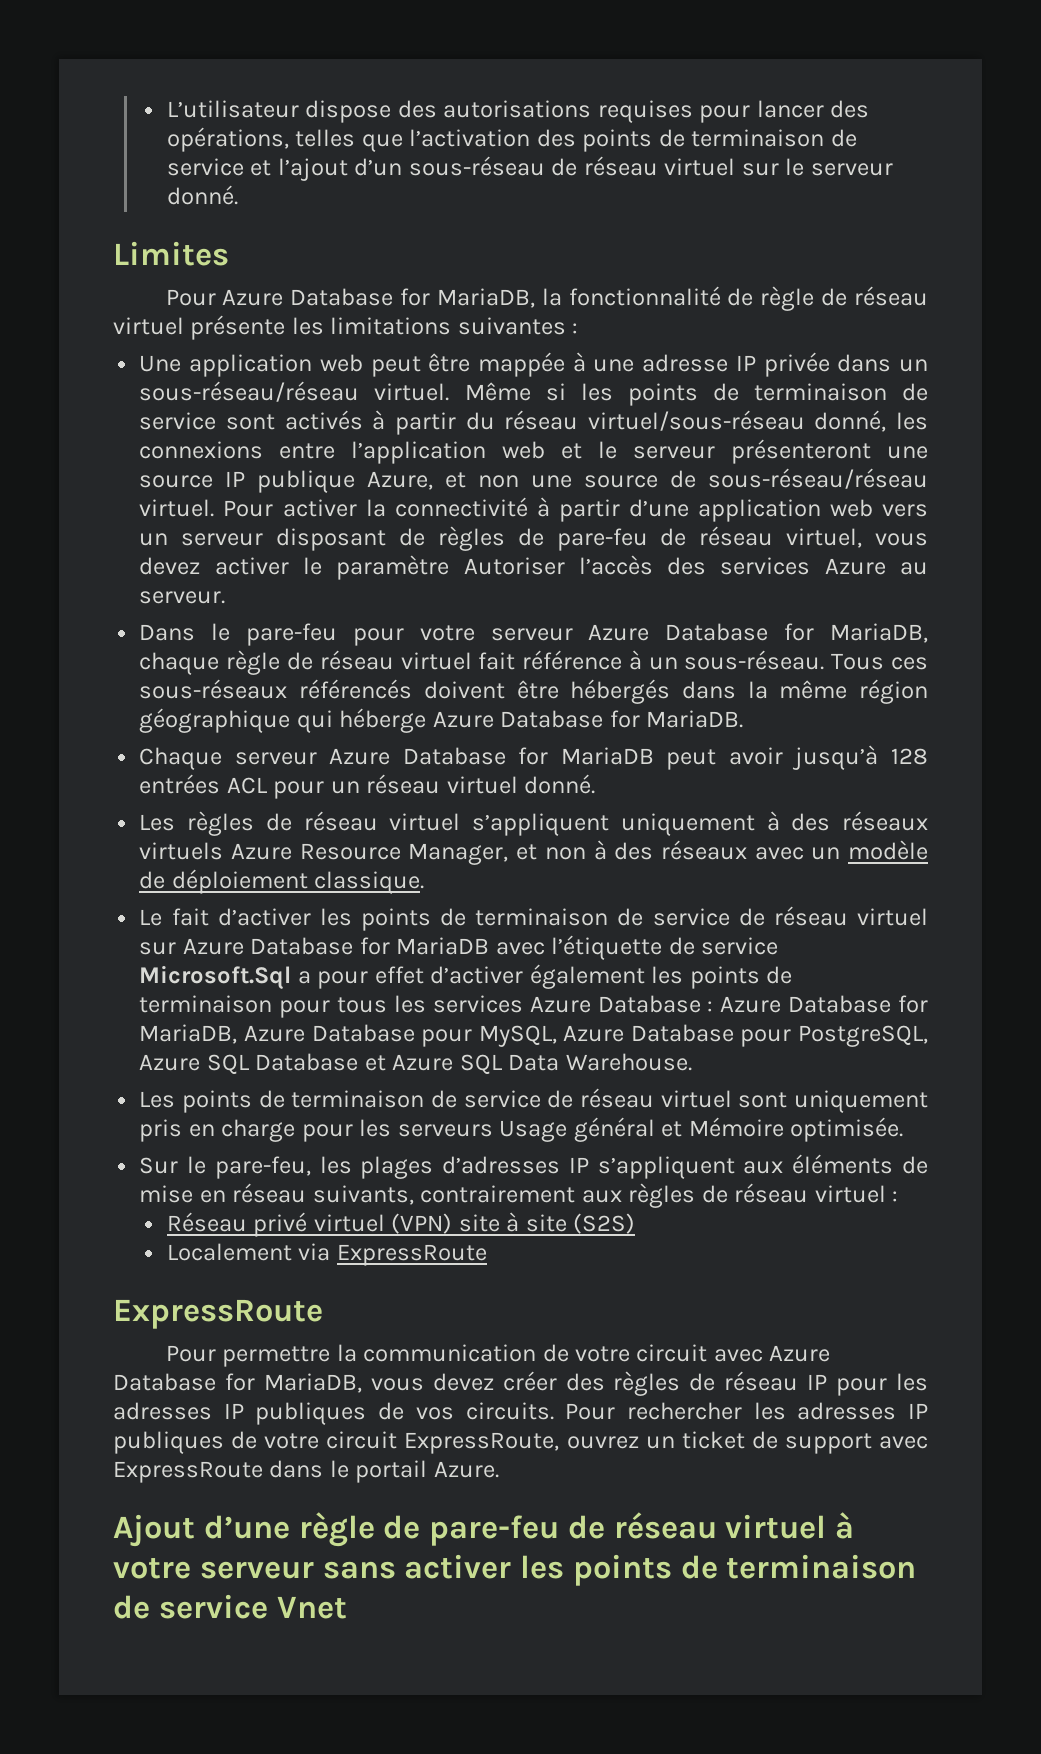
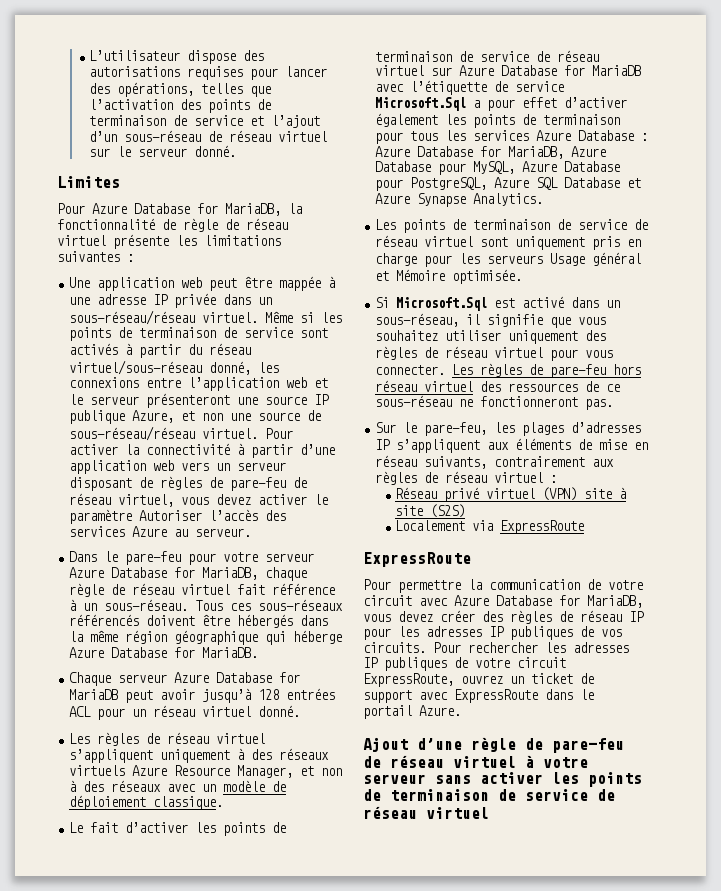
[459,1053,692,1075] SQL Data Warehouse. -> [417,193,544,207] Synapse Analytics.
(904, 1129) none -> [375,296,621,311] [375,313,607,328] [375,330,607,344] [375,346,614,361] [375,363,642,378] [375,380,621,392] [375,395,614,410] // Si Microsoft.Sql est activé dans un sous-réseau, il signifie que vous souhaitez utiliser uniquement des règles de réseau virtuel pour vous connecter. Les règles de pare-feu hors réseau virtuel des ressources de ce sous-réseau ne fonctionneront pas.
[276,1596,347,1619] Vnet -> [597,789,615,801] [363,806,489,819] de réseau virtuel

